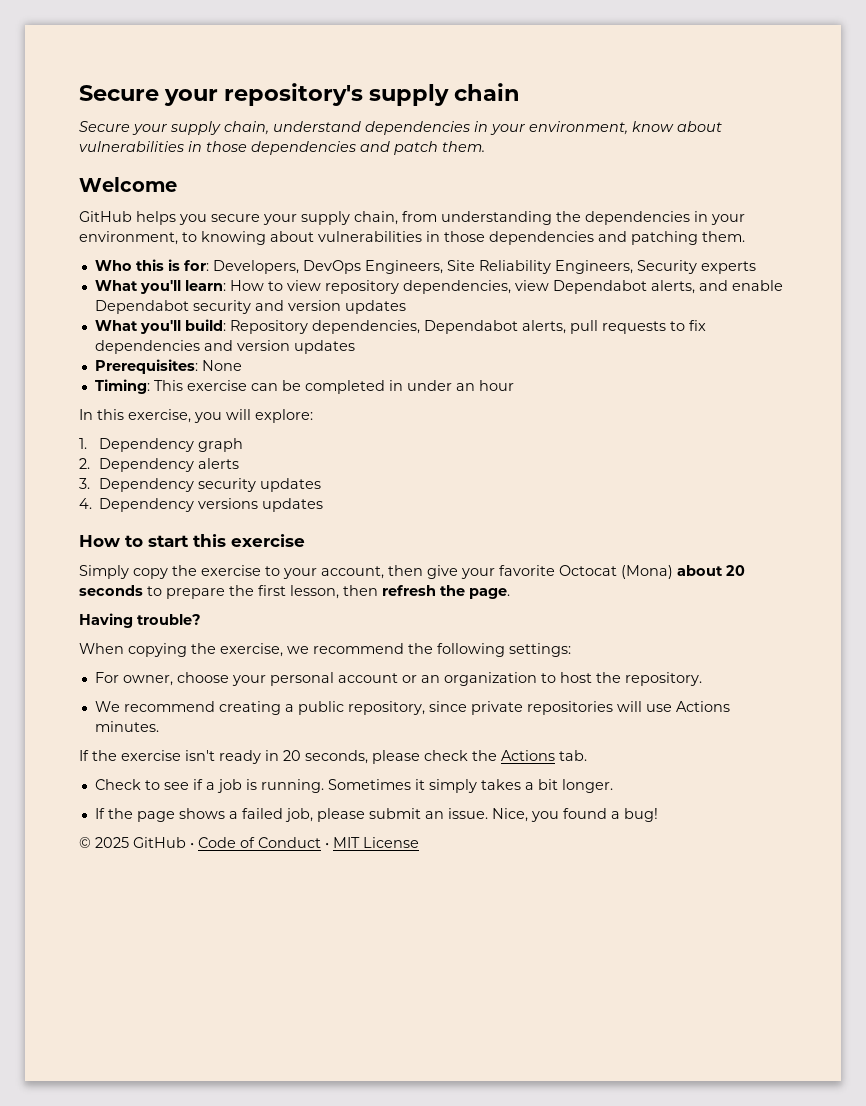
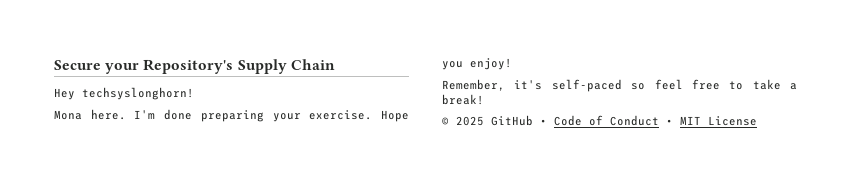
[79,83,521,106] [79,121,722,135] [79,141,485,155] [79,177,177,192] [79,211,745,225] [79,231,745,245] [94,259,756,274] [94,280,783,294] [94,300,406,314] [94,319,706,334] [94,340,355,354] [94,359,242,374] [94,379,514,394] [79,409,313,423] [79,438,243,452] [79,458,239,472] [79,478,321,492] [79,498,324,512] [79,534,305,547] [79,565,745,579] [79,585,510,599] [79,613,201,628] [79,643,571,657] [94,672,702,686] [94,701,730,715] [94,721,159,732] [79,750,587,764] [94,779,613,793] [94,808,658,822] Secure your repository's supply chain // Secure your supply chain, understand dependencies in your environment, know about vulnerabilities in those dependencies and patch them. // Welcome // GitHub helps you secure your supply chain, from understanding the dependencies in your environment, to knowing about vulnerabilities in those dependencies and patching them. // Who this is for: Developers, DevOps Engineers, Site Reliability Engineers, Security experts // What you'll learn: How to view repository dependencies, view Dependabot alerts, and enable Dependabot security and version updates // What you'll build: Repository dependencies, Dependabot alerts, pull requests to fix dependencies and version updates // Prerequisites: None // Timing: This exercise can be completed in under an hour // In this exercise, you will explore: // 1. Dependency graph // 2. Dependency alerts // 3. Dependency security updates // 4. Dependency versions updates // How to start this exercise // Simply copy the exercise to your account, then give your favorite Octocat (Mona) about 20 seconds to prepare the first lesson, then refresh the page. // Having trouble? // When copying the exercise, we recommend the following settings: // For owner, choose your personal account or an organization to host the repository. // We recommend creating a public repository, since private repositories will use Actions minutes. // If the exercise isn't ready in 20 seconds, please check the Actions tab. // Check to see if a job is running. Sometimes it simply takes a bit longer. // If the page shows a failed job, please submit an issue. Nice, you found a bug! -> [54,59,335,74] [54,87,194,100] [54,109,410,122] [442,58,512,70] [442,79,797,92] [442,94,484,105] Secure your Repository's Supply Chain // Hey techsyslonghorn! // Mona here. I'm done preparing your exercise. Hope you enjoy! // Remember, it's self-paced so feel free to take a break!

